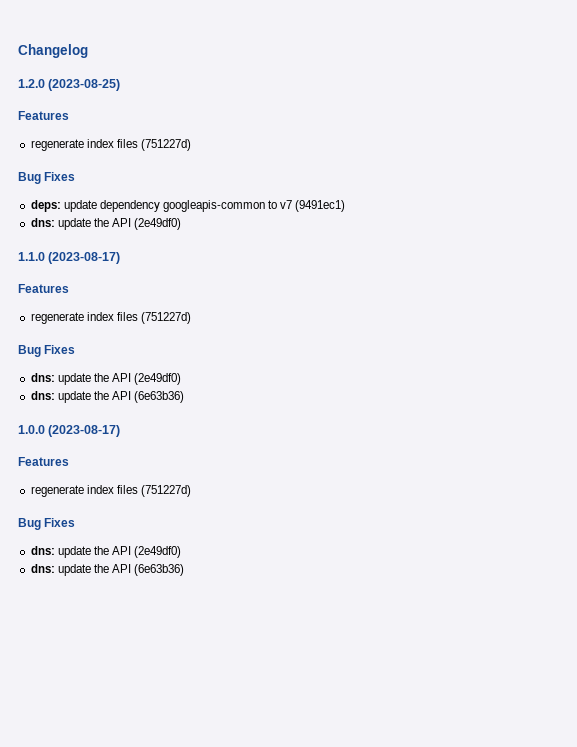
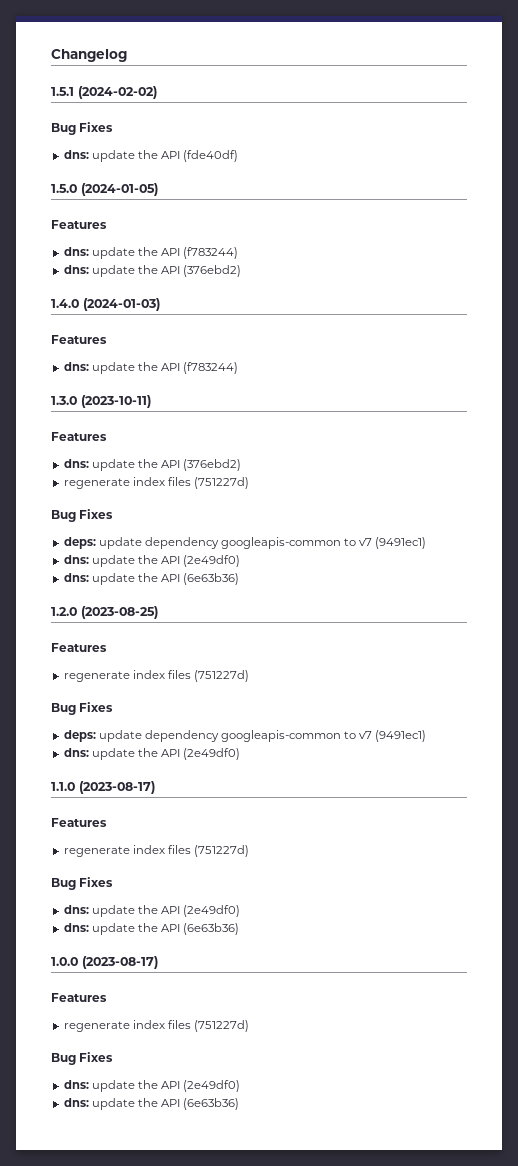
(88, 51) none -> [51,86,157,99] [51,122,114,135] [63,150,239,162] [51,183,158,196] [51,220,107,229] [63,247,239,259] [63,265,242,277] [51,298,160,311] [51,335,107,344] [63,362,239,374] [51,395,151,408] [51,432,107,441] [63,459,242,471] [63,477,249,489] [51,509,114,522] [63,537,427,549] [63,555,241,567] [63,573,240,585] // 1.5.1 (2024-02-02) // Bug Fixes // dns: update the API (fde40df) // 1.5.0 (2024-01-05) // Features // dns: update the API (f783244) // dns: update the API (376ebd2) // 1.4.0 (2024-01-03) // Features // dns: update the API (f783244) // 1.3.0 (2023-10-11) // Features // dns: update the API (376ebd2) // regenerate index files (751227d) // Bug Fixes // deps: update dependency googleapis-common to v7 (9491ec1) // dns: update the API (2e49df0) // dns: update the API (6e63b36)

